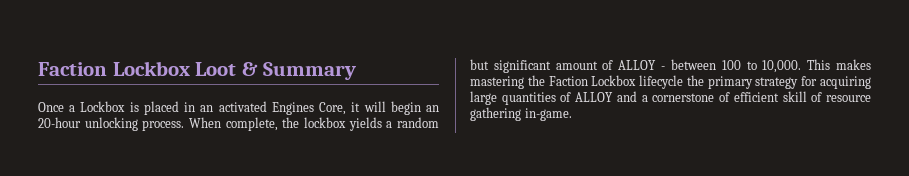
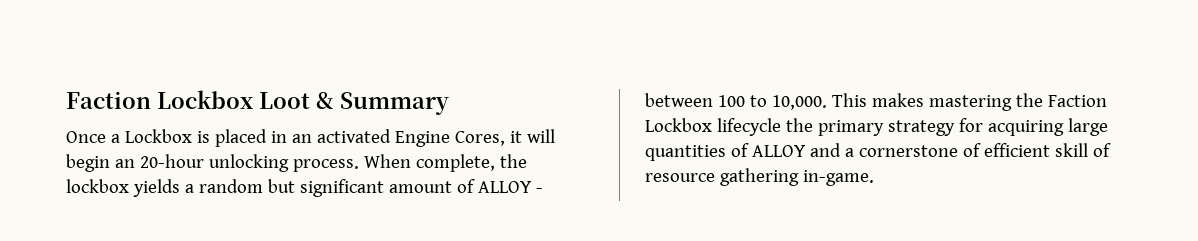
[271,102,347,115] Engines Core, -> [394,131,505,147] Engine Cores,

